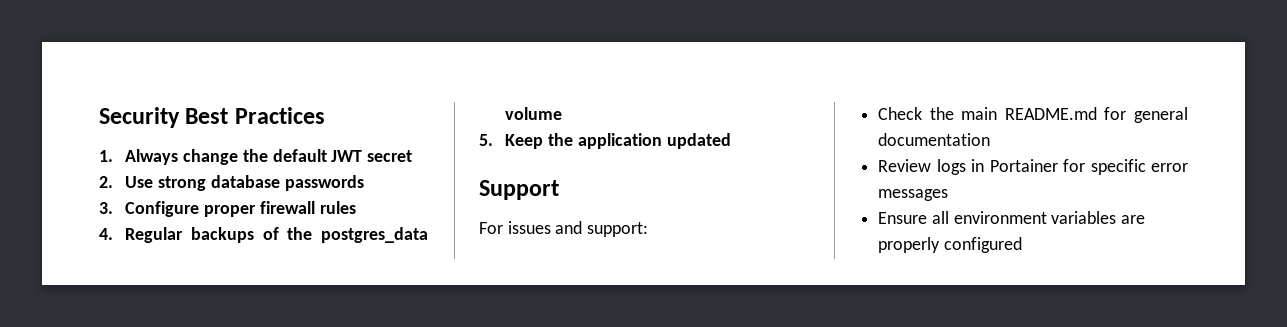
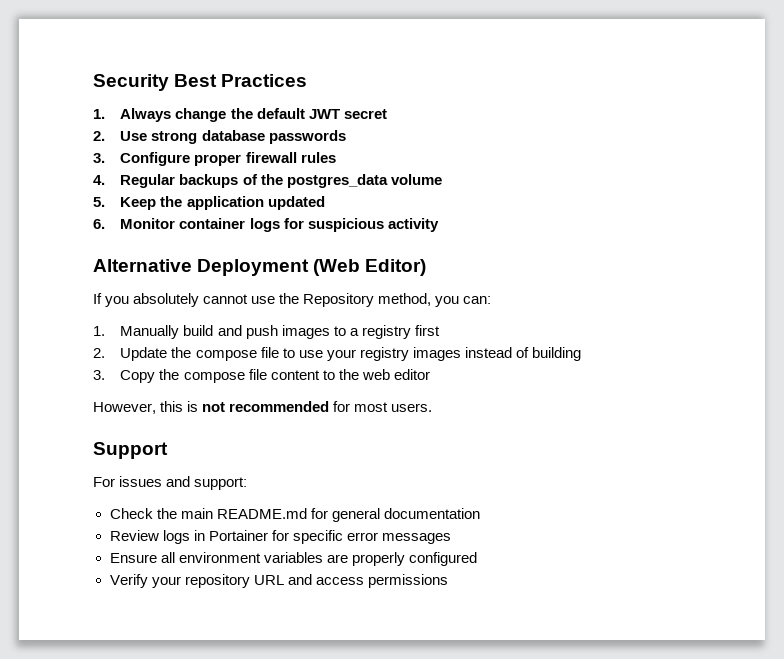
(731, 141) none -> [93,218,439,232] [93,259,427,276] [93,293,492,307] [93,325,440,339] [93,347,581,361] [93,369,430,383] [93,401,433,414] // 6. Monitor container logs for suspicious activity // Alternative Deployment (Web Editor) // If you absolutely cannot use the Repository method, you can: // 1. Manually build and push images to a registry first // 2. Update the compose file to use your registry images instead of building // 3. Copy the compose file content to the web editor // However, this is not recommended for most users.
(1022, 245) none -> [109,574,448,588] // Verify your repository URL and access permissions

